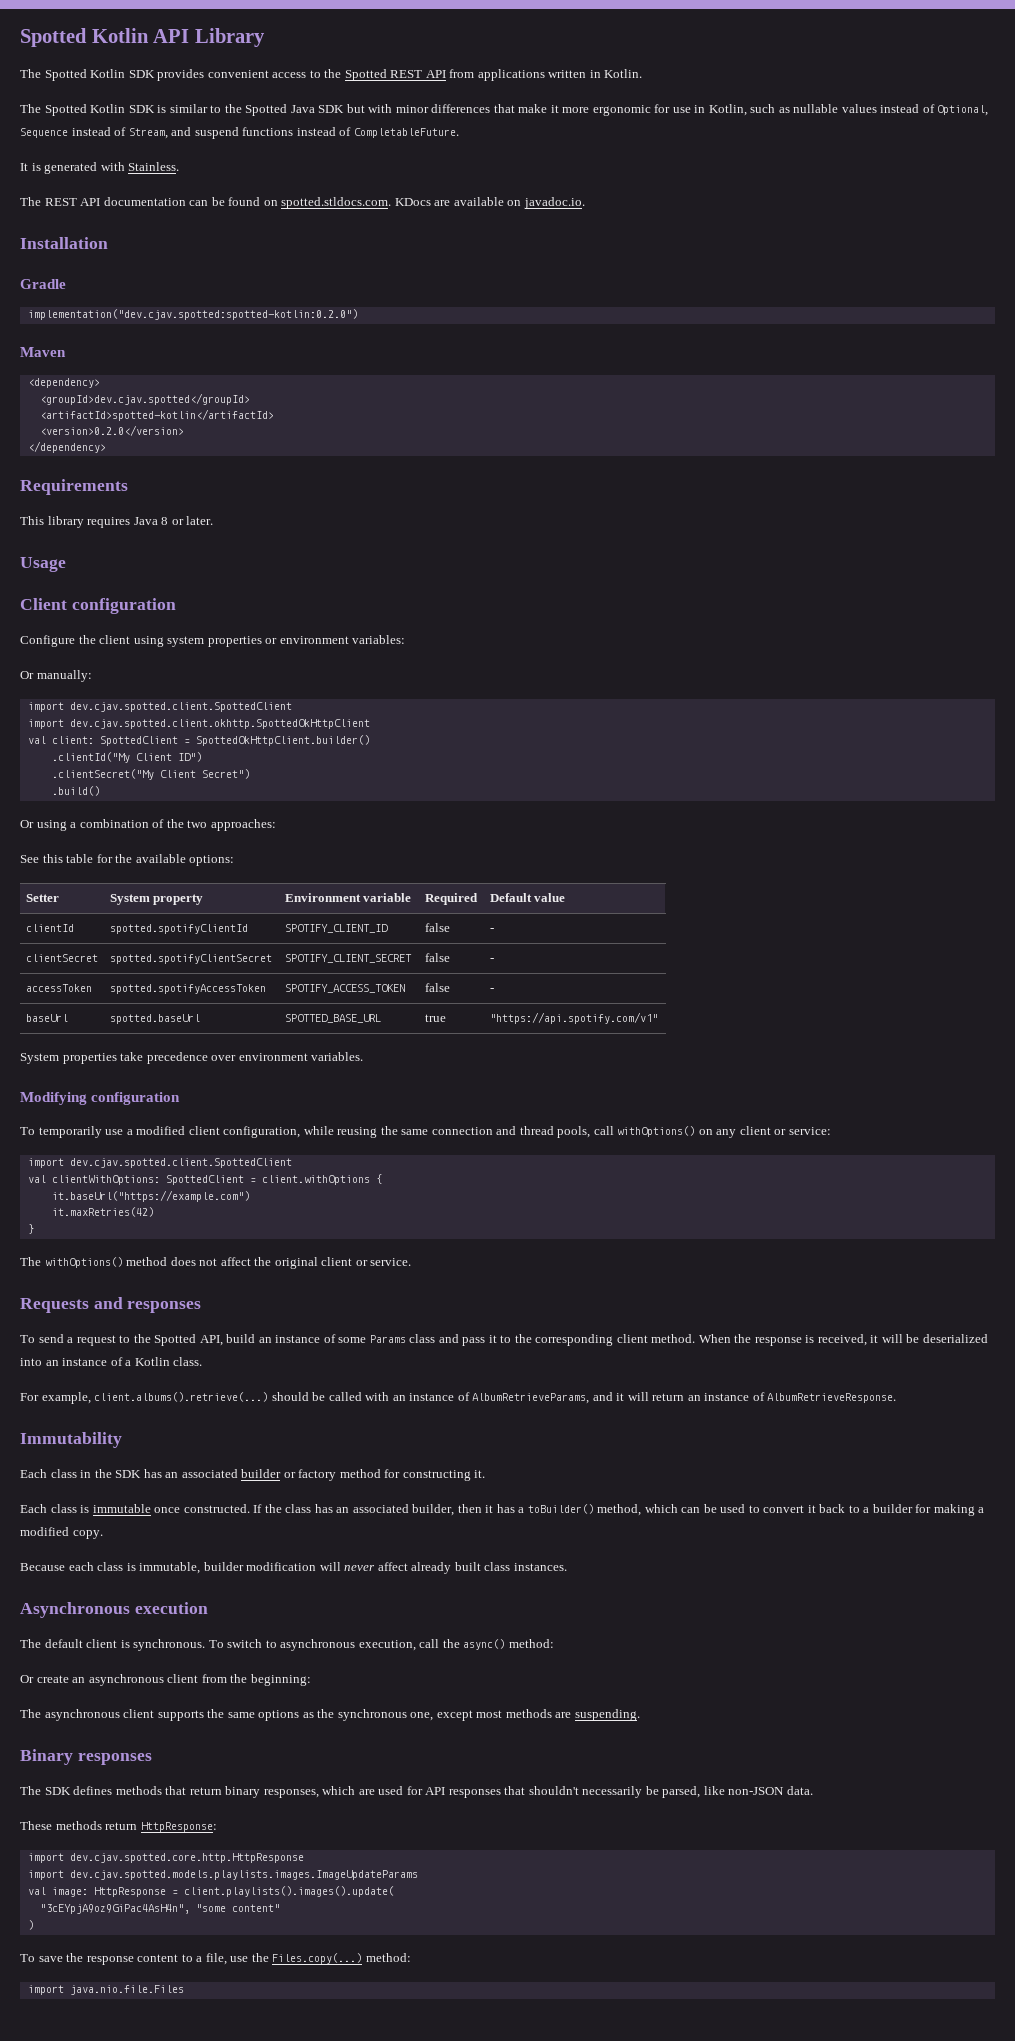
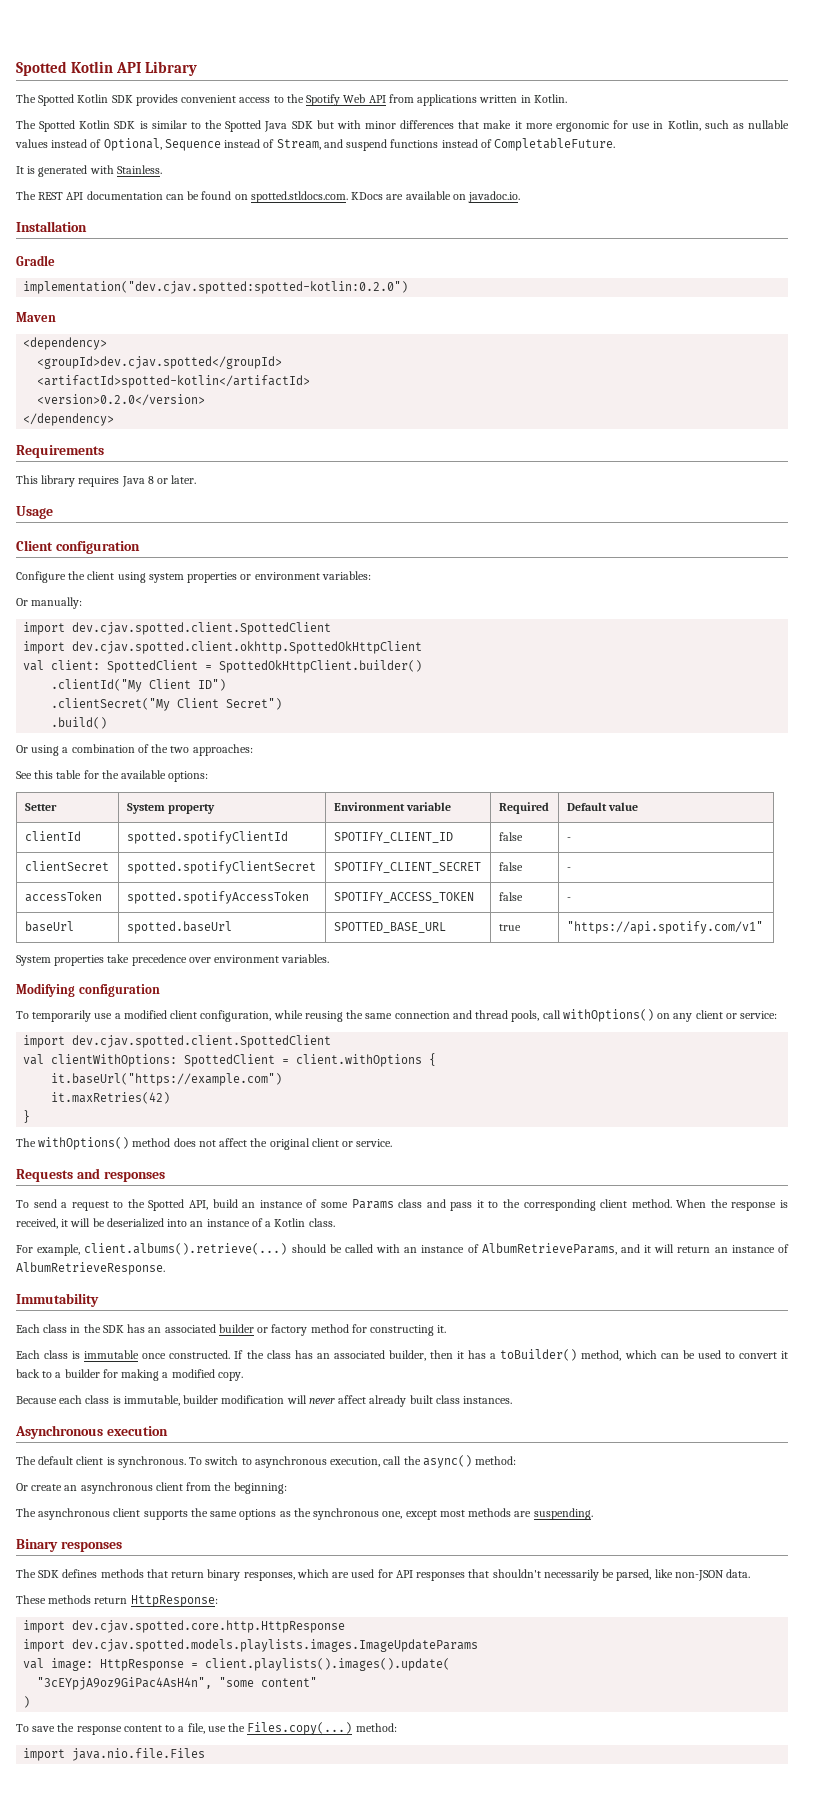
[344,69,423,81] Spotted REST -> [306,94,366,106] Spotify Web

